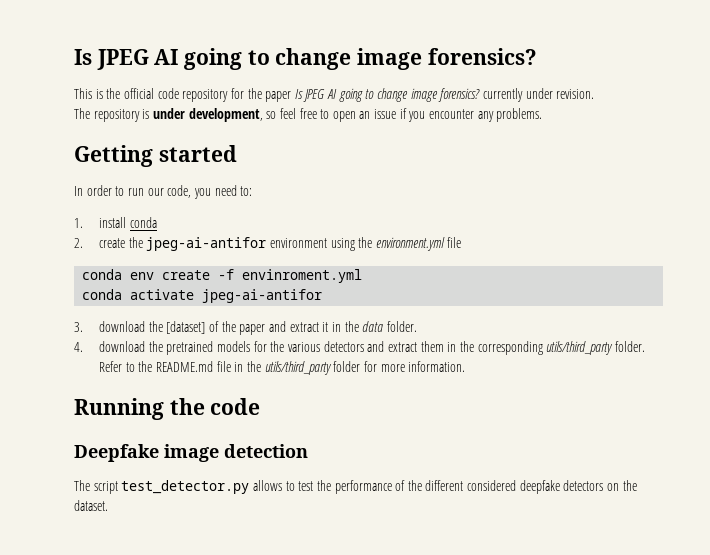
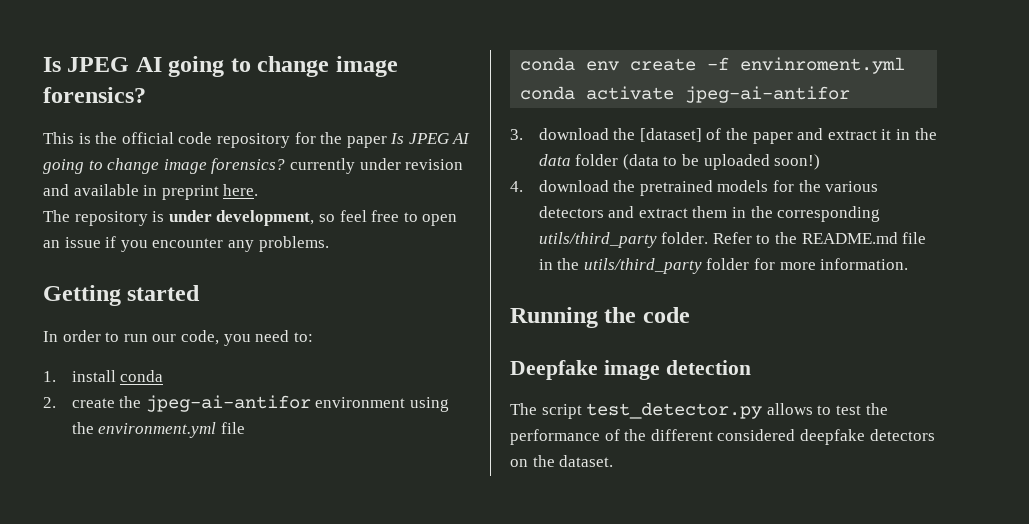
[556,89,595,99] revision. -> [405,159,464,170] [43,184,259,200] revision and available in preprint here.
[386,321,417,332] folder. -> [575,154,821,170] folder (data to be uploaded soon!)

